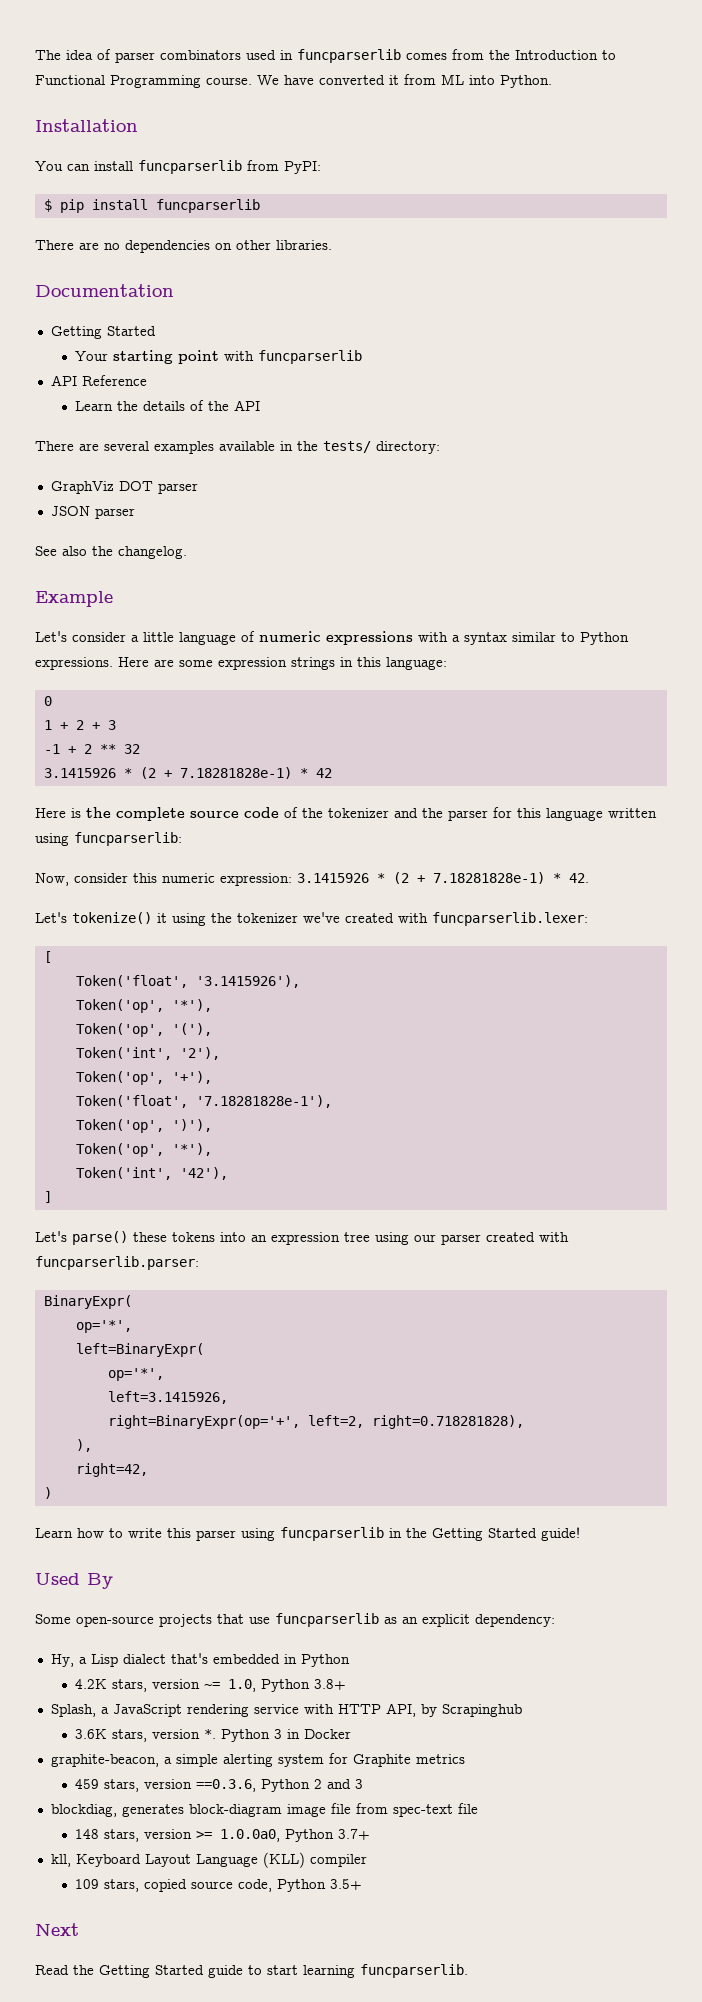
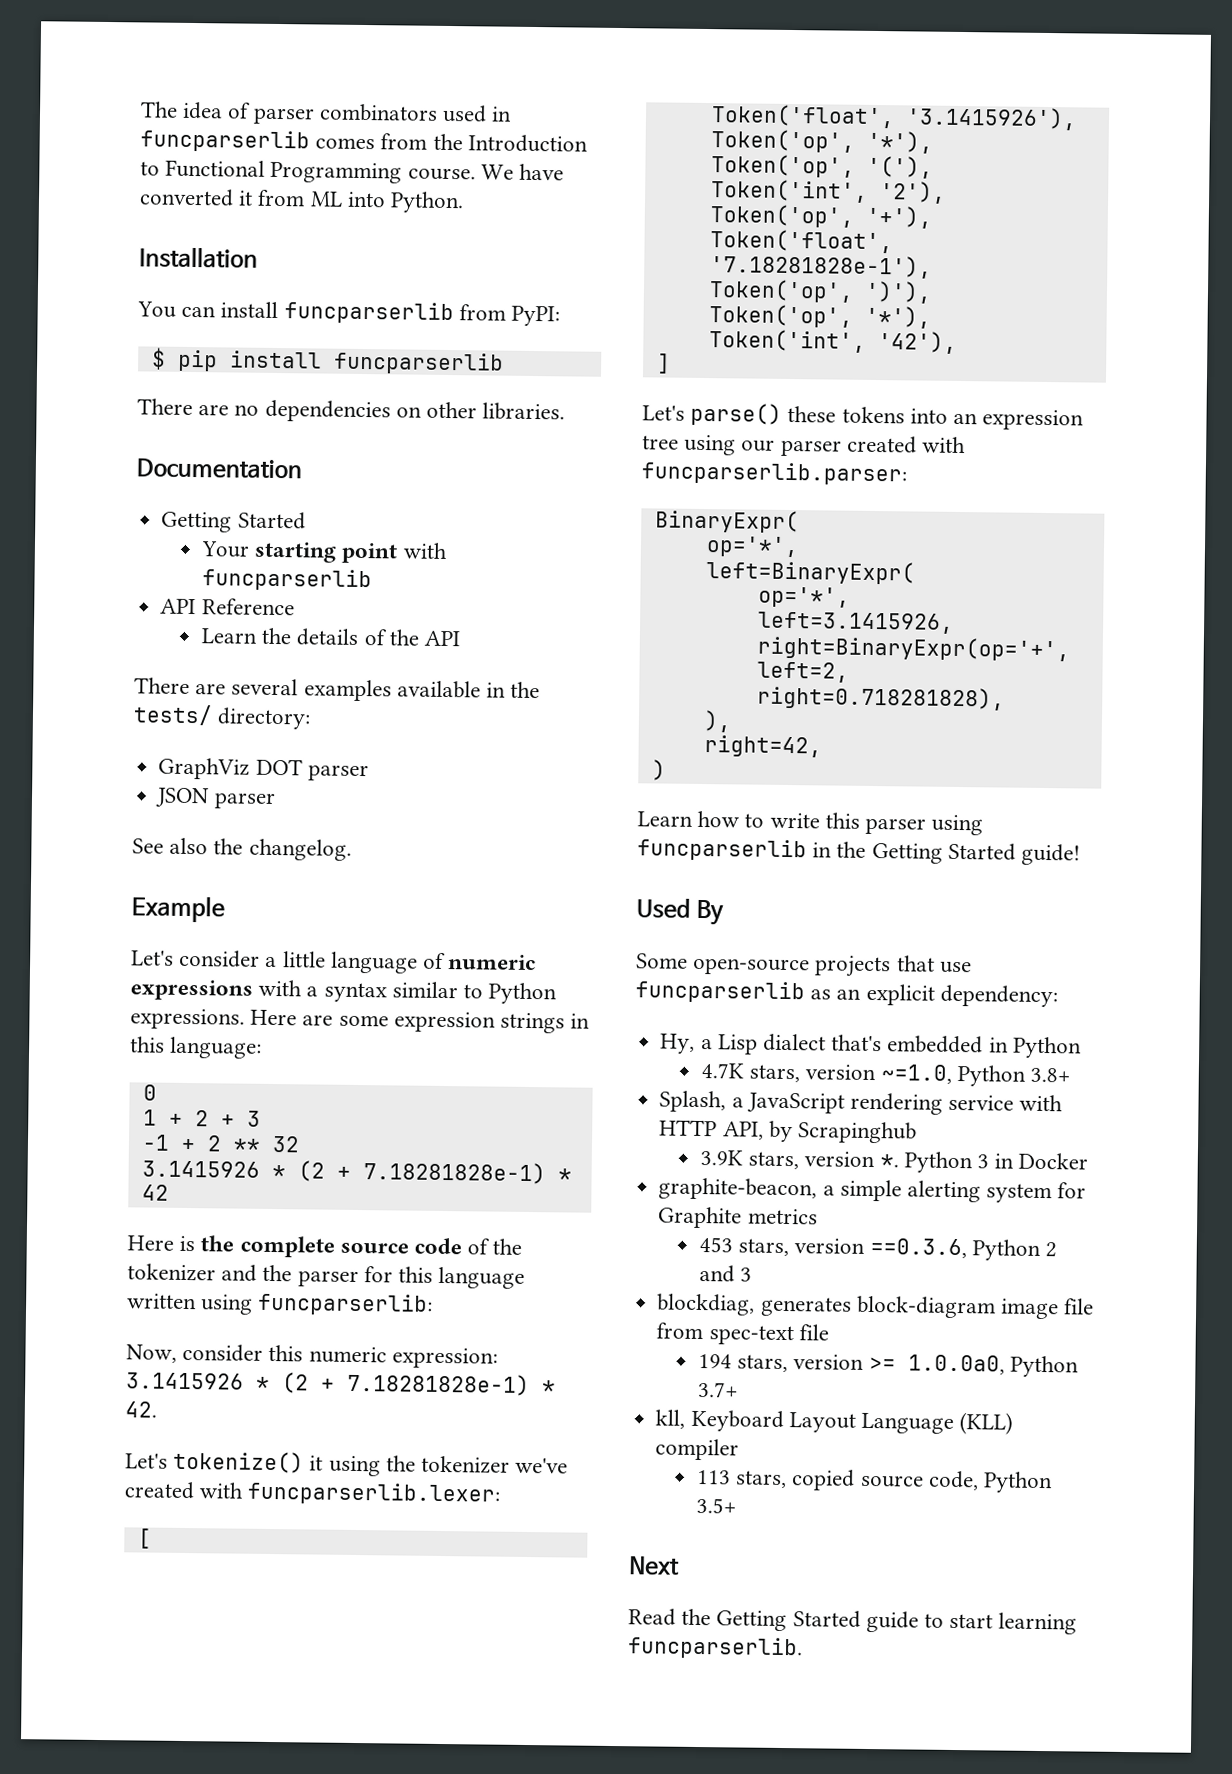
[74,1679,256,1692] 4.2K stars, version ~= 1.0, -> [701,1063,952,1084] 4.7K stars, version ~=1.0,
[74,1729,107,1739] 3.6K -> [700,1150,744,1166] 3.9K
[74,1779,99,1789] 459 -> [699,1237,734,1253] 453
[74,1829,99,1839] 148 -> [698,1353,733,1369] 194
[74,1879,99,1889] 109 -> [697,1469,732,1485] 113

